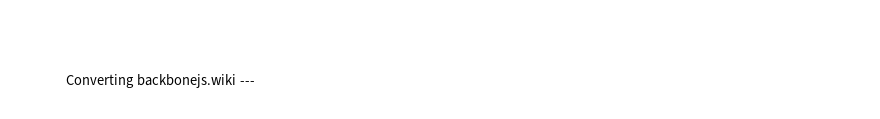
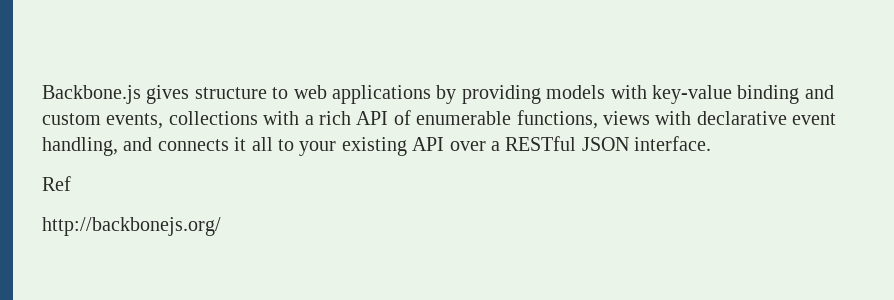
[66,74,255,88] Converting backbonejs.wiki --- -> [42,85,834,104] [42,110,837,129] [42,136,712,156] [42,176,71,191] [42,217,221,236] Backbone.js gives structure to web applications by providing models with key-value binding and custom events, collections with a rich API of enumerable functions, views with declarative event handling, and connects it all to your existing API over a RESTful JSON interface. // Ref // http://backbonejs.org/

